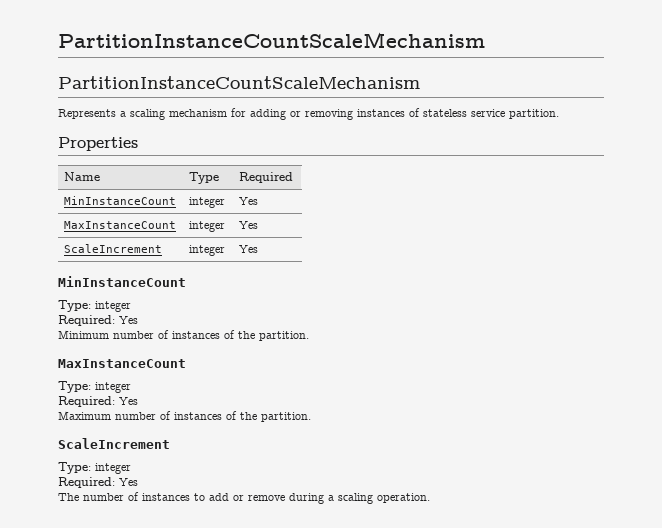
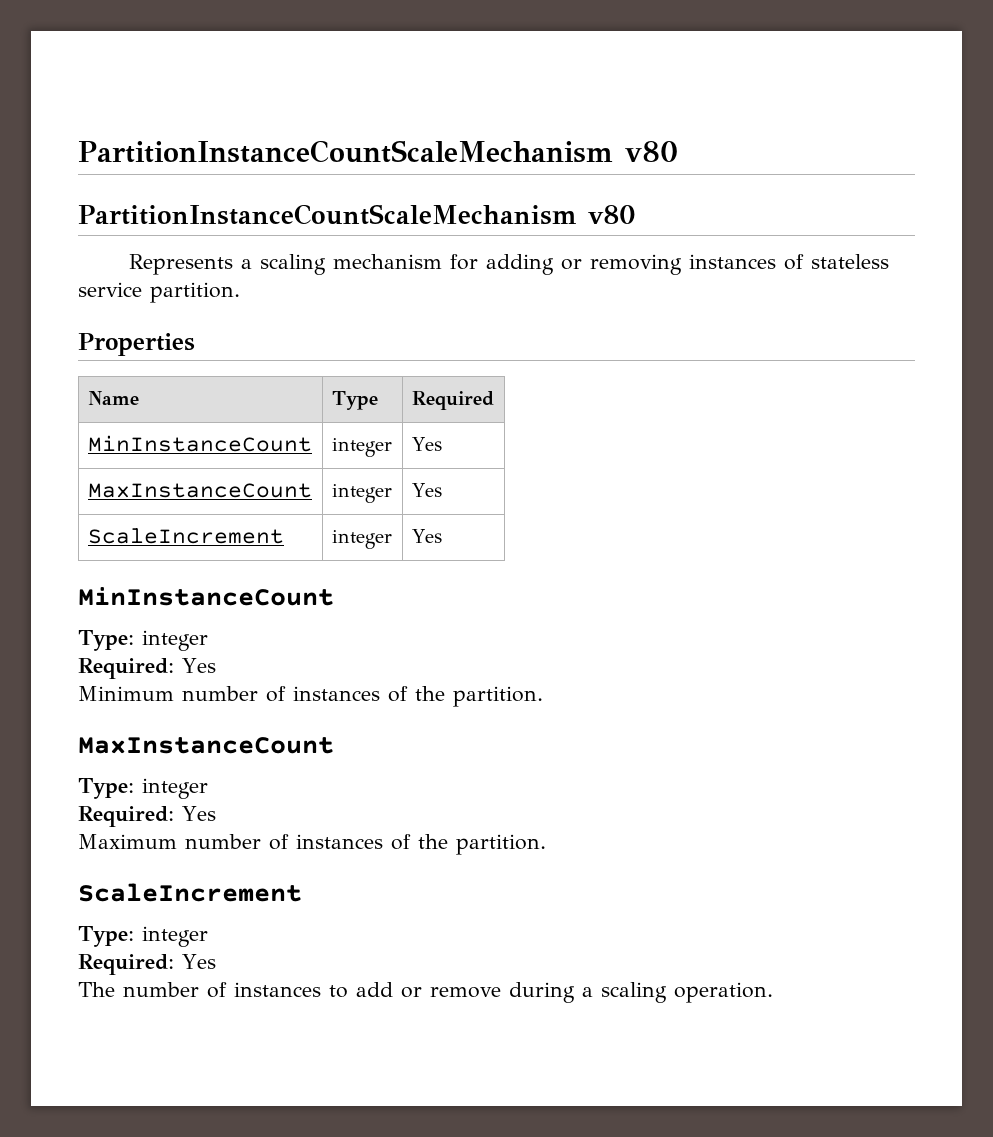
[58,32,485,48] [58,76,420,89] PartitionInstanceCountScaleMechanism // PartitionInstanceCountScaleMechanism -> [78,140,678,163] [78,204,636,225] PartitionInstanceCountScaleMechanism v80 // PartitionInstanceCountScaleMechanism v80

